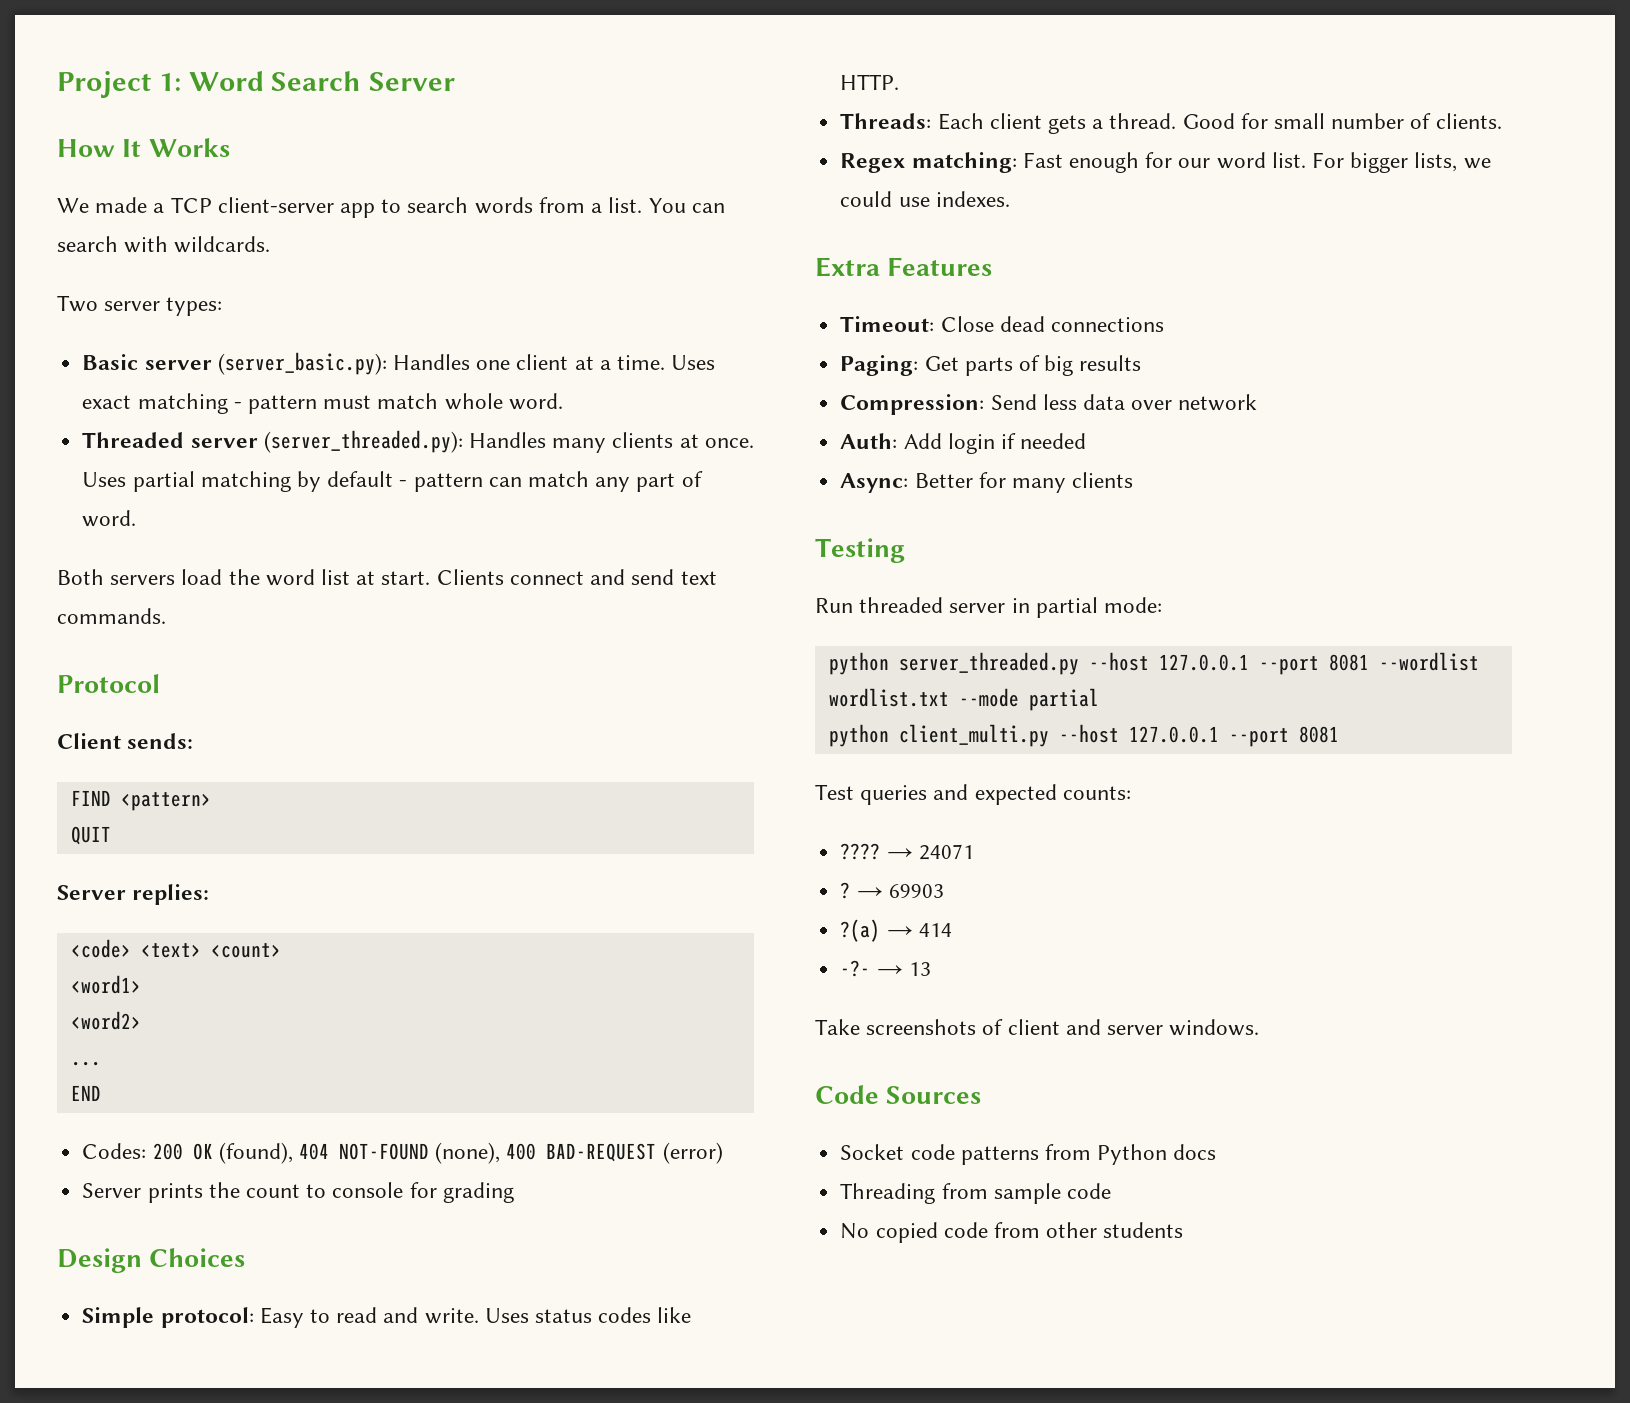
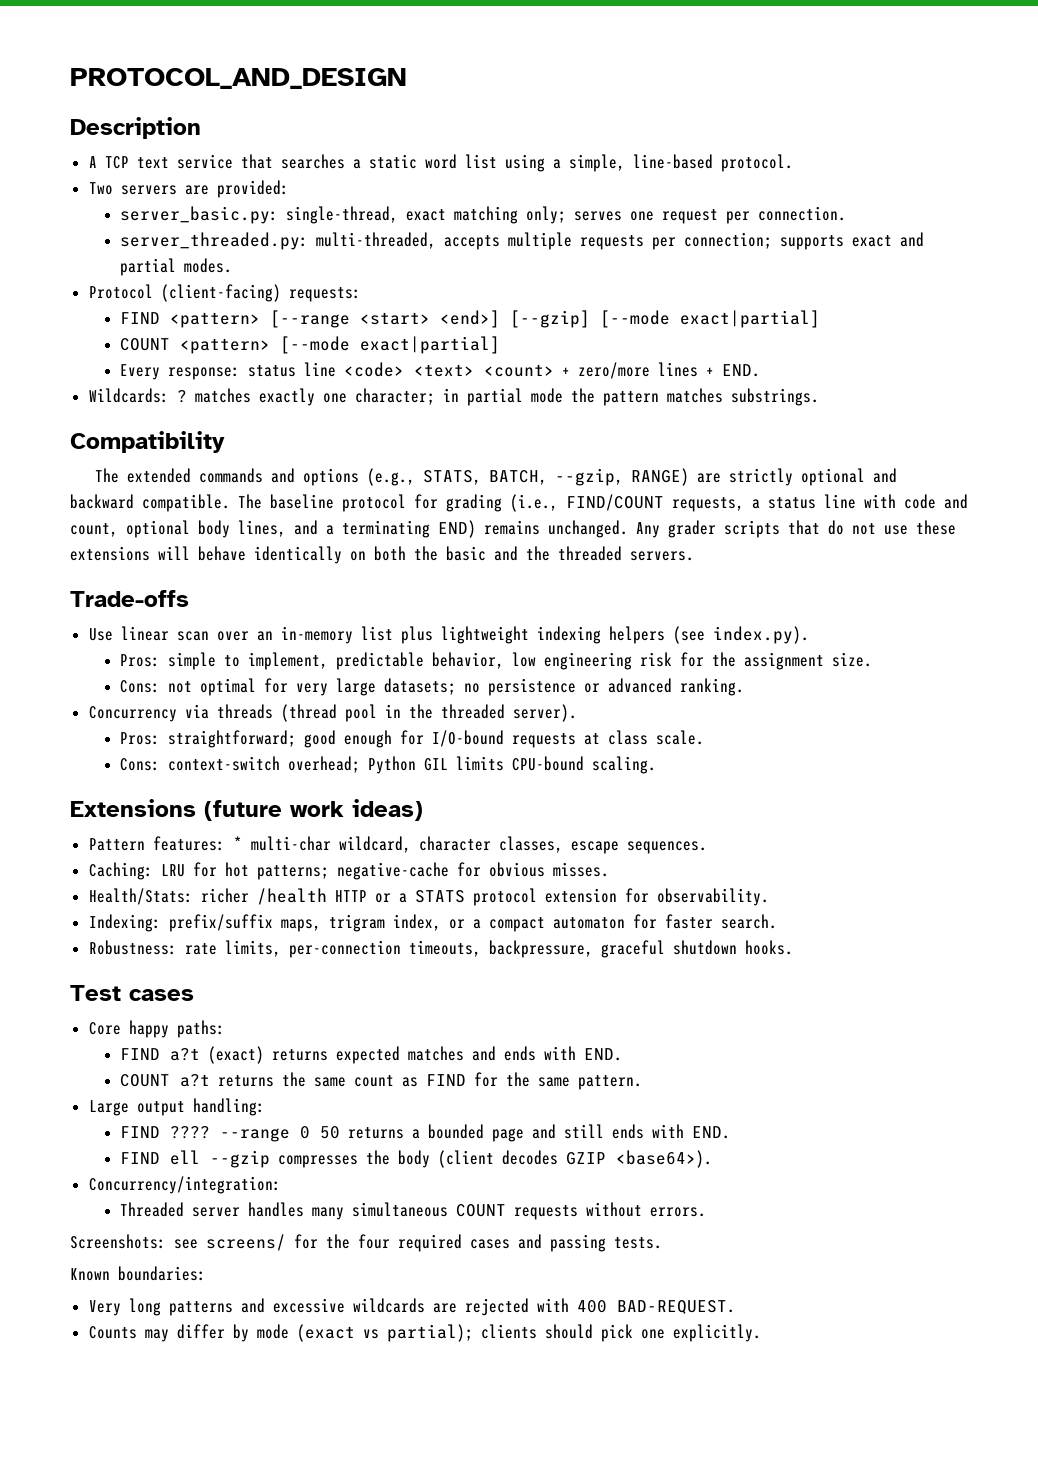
[57,71,456,98] [57,138,230,157] [57,197,725,218] [57,236,271,253] [57,295,223,316] [82,352,716,375] [82,393,563,414] [82,430,754,453] [82,471,703,492] [82,510,137,527] [57,569,717,586] [57,608,166,624] [57,674,160,693] [57,733,194,749] [70,790,211,811] [70,826,111,845] [57,884,210,905] [70,939,281,958] [70,975,141,994] [70,1011,141,1030] [70,1061,101,1066] [70,1085,101,1101] [82,1142,723,1164] [82,1182,514,1203] [57,1248,246,1273] [82,1307,692,1328] [840,74,900,90] [840,113,1502,134] [840,152,1491,173] [840,191,1010,207] [815,257,993,277] [840,316,1164,332] [840,355,1142,376] [840,394,1258,415] [840,433,1087,454] [840,472,1134,493] [815,538,905,563] [815,597,1163,618] [828,652,1479,675] [828,688,1099,711] [828,724,1339,747] [815,784,1131,805] [840,843,974,860] [840,882,944,899] [840,919,952,942] [840,960,931,977] [815,1019,1260,1036] [815,1085,982,1104] [840,1144,1217,1165] [840,1183,1111,1204] [840,1222,1184,1243] Project 1: Word Search Server // How It Works // We made a TCP client-server app to search words from a list. You can search with wildcards. // Two server types: // Basic server (server_basic.py): Handles one client at a time. Uses exact matching - pattern must match whole word. // Threaded server (server_threaded.py): Handles many clients at once. Uses partial matching by default - pattern can match any part of word. // Both servers load the word list at start. Clients connect and send text commands. // Protocol // Client sends: // FIND <pattern> // QUIT // Server replies: // <code> <text> <count> // <word1> // <word2> // ... // END // Codes: 200 OK (found), 404 NOT-FOUND (none), 400 BAD-REQUEST (error) // Server prints the count to console for grading // Design Choices // Simple protocol: Easy to read and write. Uses status codes like HTTP. // Threads: Each client gets a thread. Good for small number of clients. // Regex matching: Fast enough for our word list. For bigger lists, we could use indexes. // Extra Features // Timeout: Close dead connections // Paging: Get parts of big results // Compression: Send less data over network // Auth: Add login if needed // Async: Better for many clients // Testing // Run threaded server in partial mode: // python server_threaded.py --host 127.0.0.1 --port 8081 --wordlist wordlist.txt --mode partial // python client_multi.py --host 127.0.0.1 --port 8081 // Test queries and expected counts: // ???? → 24071 // ? → 69903 // ?(a) → 414 // -?- → 13 // Take screenshots of client and server windows. // Code Sources // Socket code patterns from Python docs // Threading from sample code // No copied code from other students -> [70,68,407,89] [70,117,201,139] [88,154,793,172] [88,180,289,198] [119,206,846,224] [119,232,924,250] [119,258,232,276] [88,284,361,302] [119,310,820,328] [119,336,500,354] [119,362,760,380] [88,388,819,406] [70,431,225,453] [95,468,898,486] [70,494,968,512] [70,520,956,538] [70,546,694,564] [70,590,189,607] [88,626,809,644] [119,652,872,670] [119,678,744,696] [88,704,577,722] [119,730,704,748] [119,756,656,774] [70,799,423,821] [88,836,707,854] [88,862,609,880] [88,888,769,906] [88,914,777,932] [88,940,793,958] [70,985,194,1001] [88,1020,225,1038] [119,1046,622,1064] [119,1072,642,1090] [88,1098,265,1116] [119,1124,730,1142] [119,1150,712,1168] [88,1176,281,1194] [119,1202,706,1220] [70,1234,662,1252] [70,1266,206,1281] [88,1298,735,1316] [88,1324,761,1342] PROTOCOL_AND_DESIGN // Description // A TCP text service that searches a static word list using a simple, line-based protocol. // Two servers are provided: // server_basic.py: single-thread, exact matching only; serves one request per connection. // server_threaded.py: multi-threaded, accepts multiple requests per connection; supports exact and partial modes. // Protocol (client-facing) requests: // FIND <pattern> [--range <start> <end>] [--gzip] [--mode exact|partial] // COUNT <pattern> [--mode exact|partial] // Every response: status line <code> <text> <count> + zero/more lines + END. // Wildcards: ? matches exactly one character; in partial mode the pattern matches substrings. // Compatibility // The extended commands and options (e.g., STATS, BATCH, --gzip, RANGE) are strictly optional and backward compatible. The baseline protocol for grading (i.e., FIND/COUNT requests, a status line with code and count, optional body lines, and a terminating END) remains unchanged. Any grader scripts that do not use these extensions will behave identically on both the basic and the threaded servers. // Trade-offs // Use linear scan over an in-memory list plus lightweight indexing helpers (see index.py). // Pros: simple to implement, predictable behavior, low engineering risk for the assignment size. // Cons: not optimal for very large datasets; no persistence or advanced ranking. // Concurrency via threads (thread pool in the threaded server). // Pros: straightforward; good enough for I/O-bound requests at class scale. // Cons: context-switch overhead; Python GIL limits CPU-bound scaling. // Extensions (future work ideas) // Pattern features: * multi-char wildcard, character classes, escape sequences. // Caching: LRU for hot patterns; negative-cache for obvious misses. // Health/Stats: richer /health HTTP or a STATS protocol extension for observability. // Indexing: prefix/suffix maps, trigram index, or a compact automaton for faster search. // Robustness: rate limits, per-connection timeouts, backpressure, graceful shutdown hooks. // Test cases // Core happy paths: // FIND a?t (exact) returns expected matches and ends with END. // COUNT a?t returns the same count as FIND for the same pattern. // Large output handling: // FIND ???? --range 0 50 returns a bounded page and still ends with END. // FIND ell --gzip compresses the body (client decodes GZIP <base64>). // Concurrency/integration: // Threaded server handles many simultaneous COUNT requests without errors. // Screenshots: see screens/ for the four required cases and passing tests. // Known boundaries: // Very long patterns and excessive wildcards are rejected with 400 BAD-REQUEST. // Counts may differ by mode (exact vs partial); clients should pick one explicitly.

